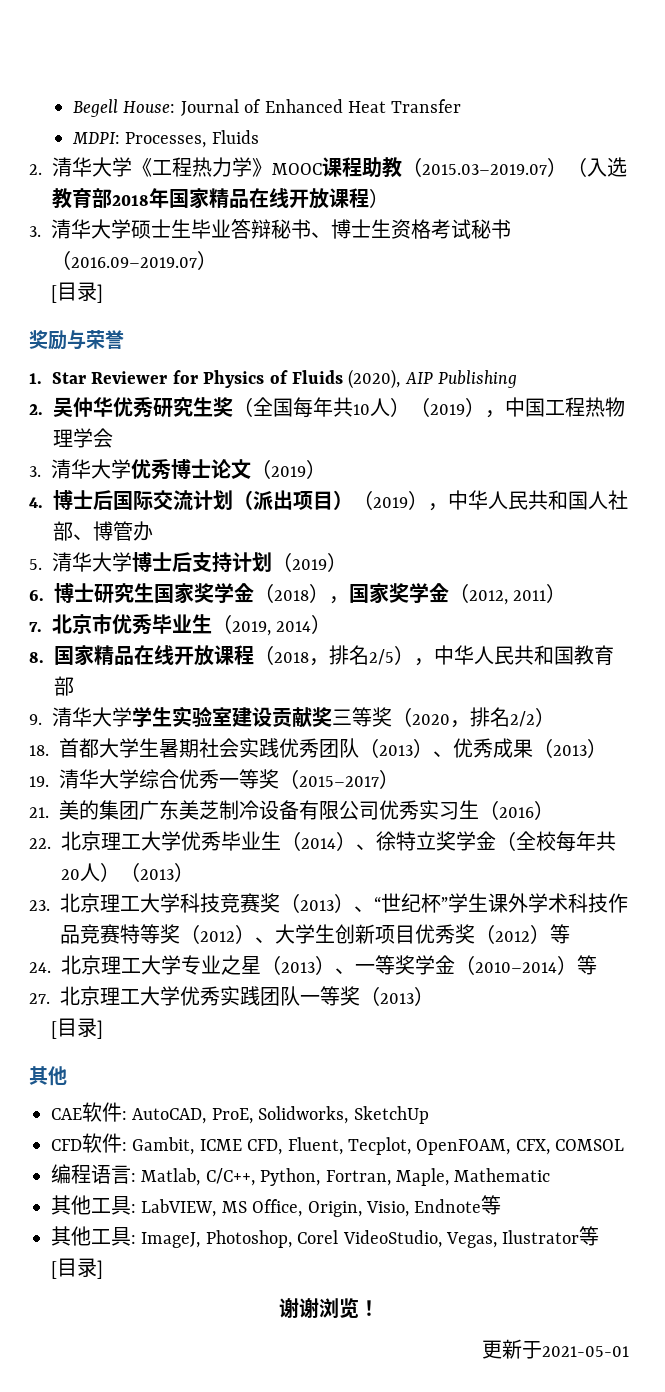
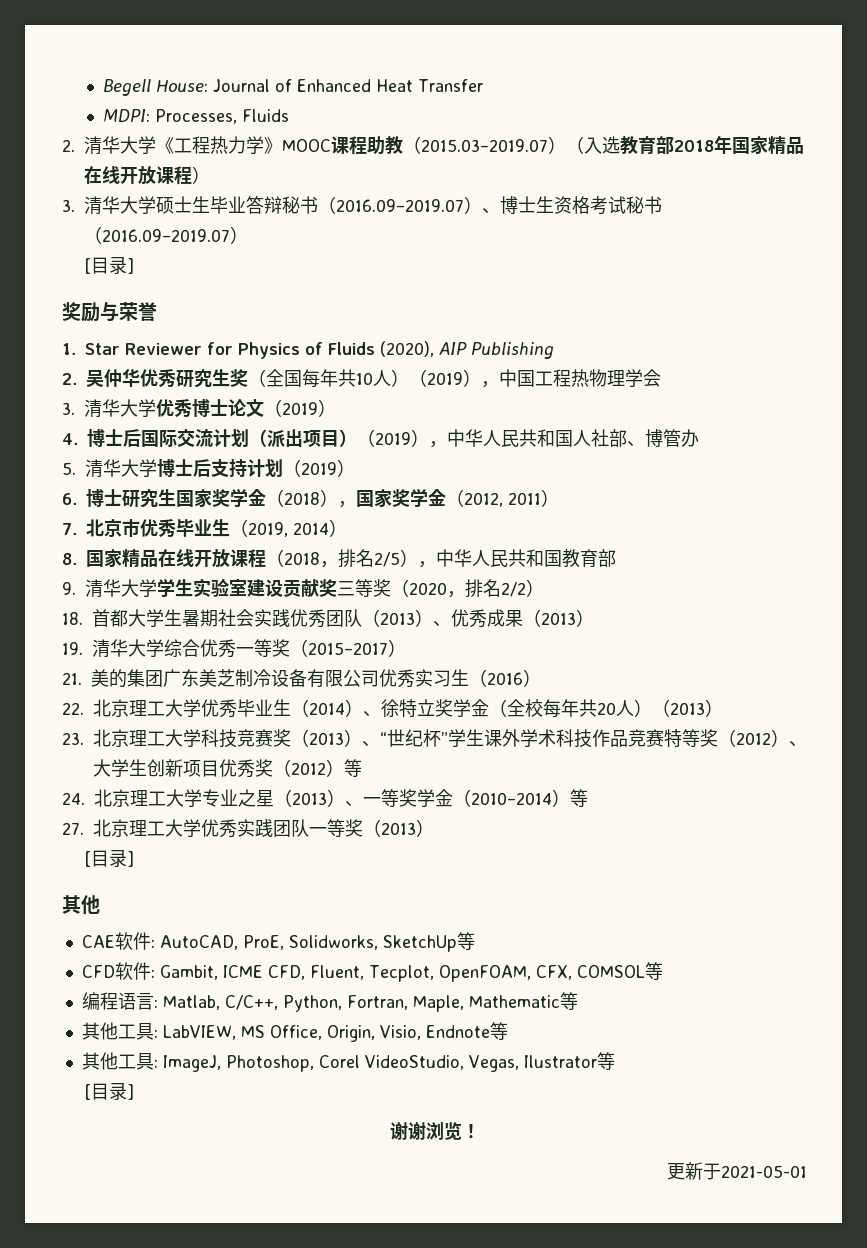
(312, 229) none -> [318,196,482,214] （2016.09–2019.07）
(429, 1115) none -> [456,932,475,950] 等
(625, 1145) none -> [644,962,663,980] 等
(551, 1175) none -> [559,992,578,1010] 等

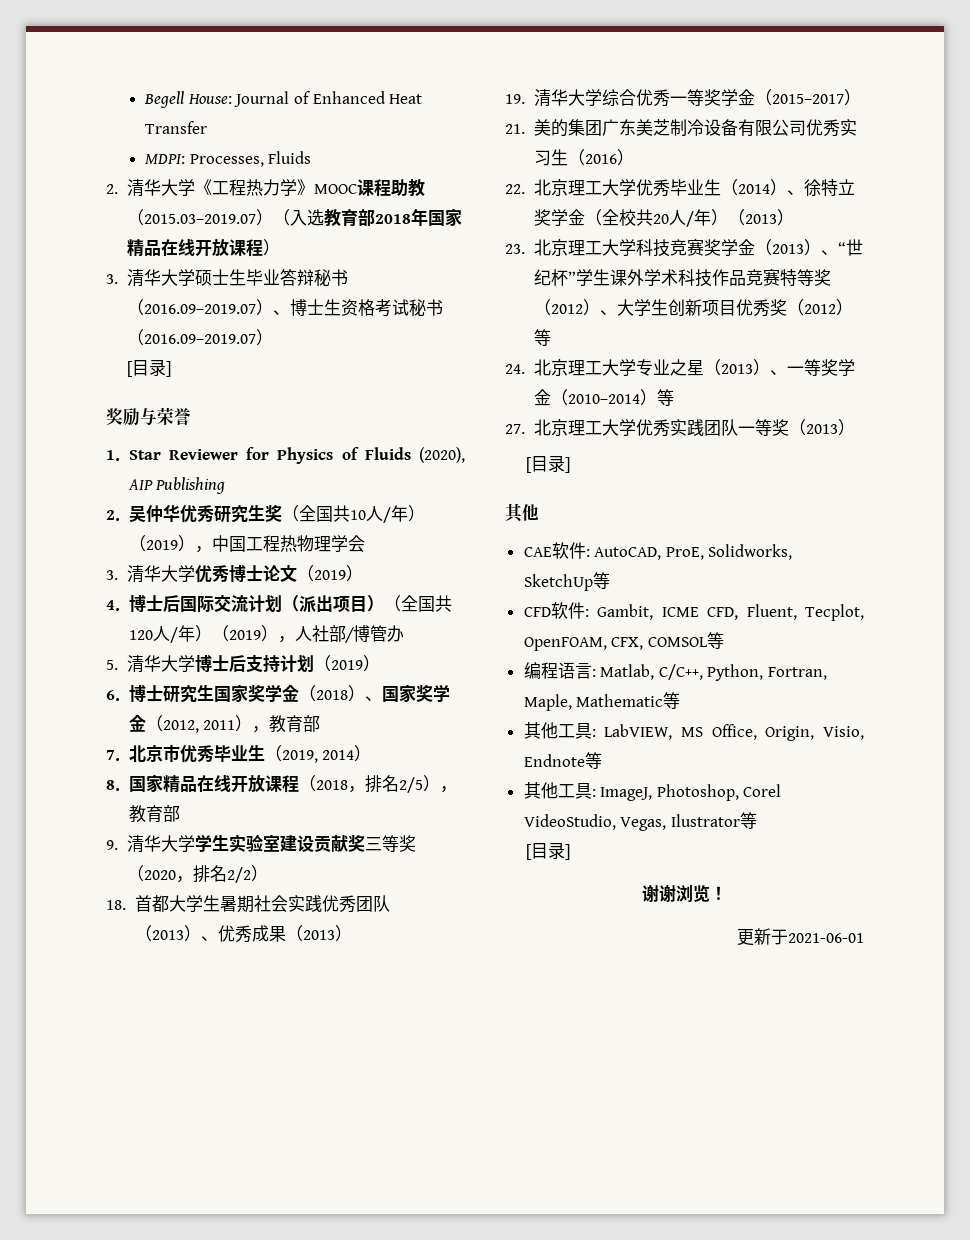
[302,369,338,388] 每年 -> (333, 514) none
(391, 378) none -> [382,505,408,523] /年
[375,429,645,448] 2019），中华人民共和国人社部、 -> [400,595,452,612] [128,625,354,643] 全国共120人/年）（2019），人社部/
[338,501,356,508] ， -> [364,696,382,701] 、
(559, 498) none -> [252,715,321,733] ，教育部
[436,549,562,568] 中华人民共和国 -> (457, 789) none
(290, 648) none -> [720,89,755,106] 学金
[543,699,579,718] 每年 -> (636, 217) none
(634, 708) none -> [685,209,711,227] /年
(291, 738) none -> [720,239,755,256] 学金
[721,1165,807,1178] 2021-05-01 -> [788,933,864,943] 2021-06-01

